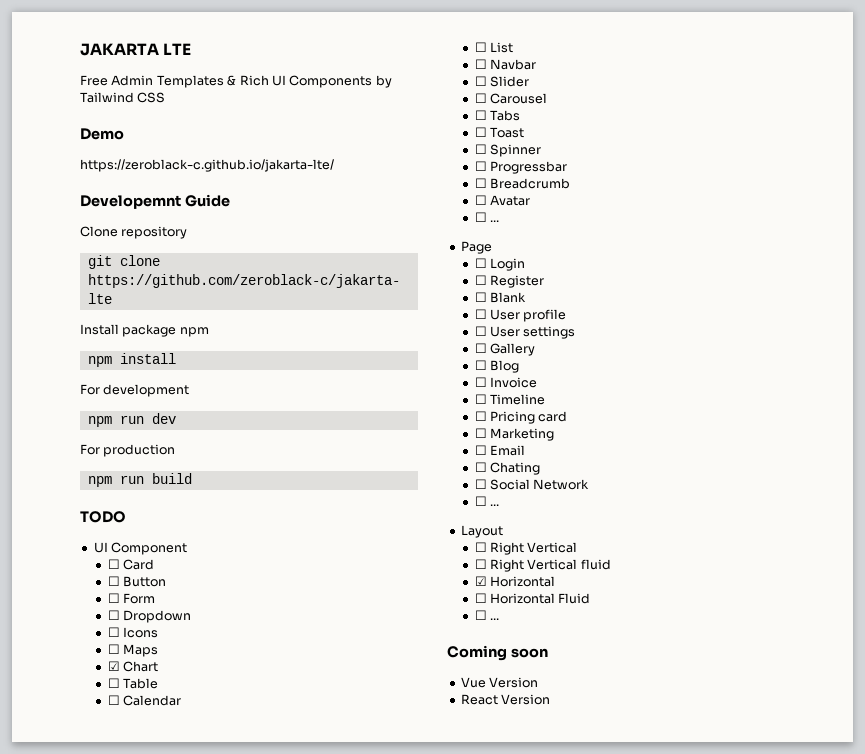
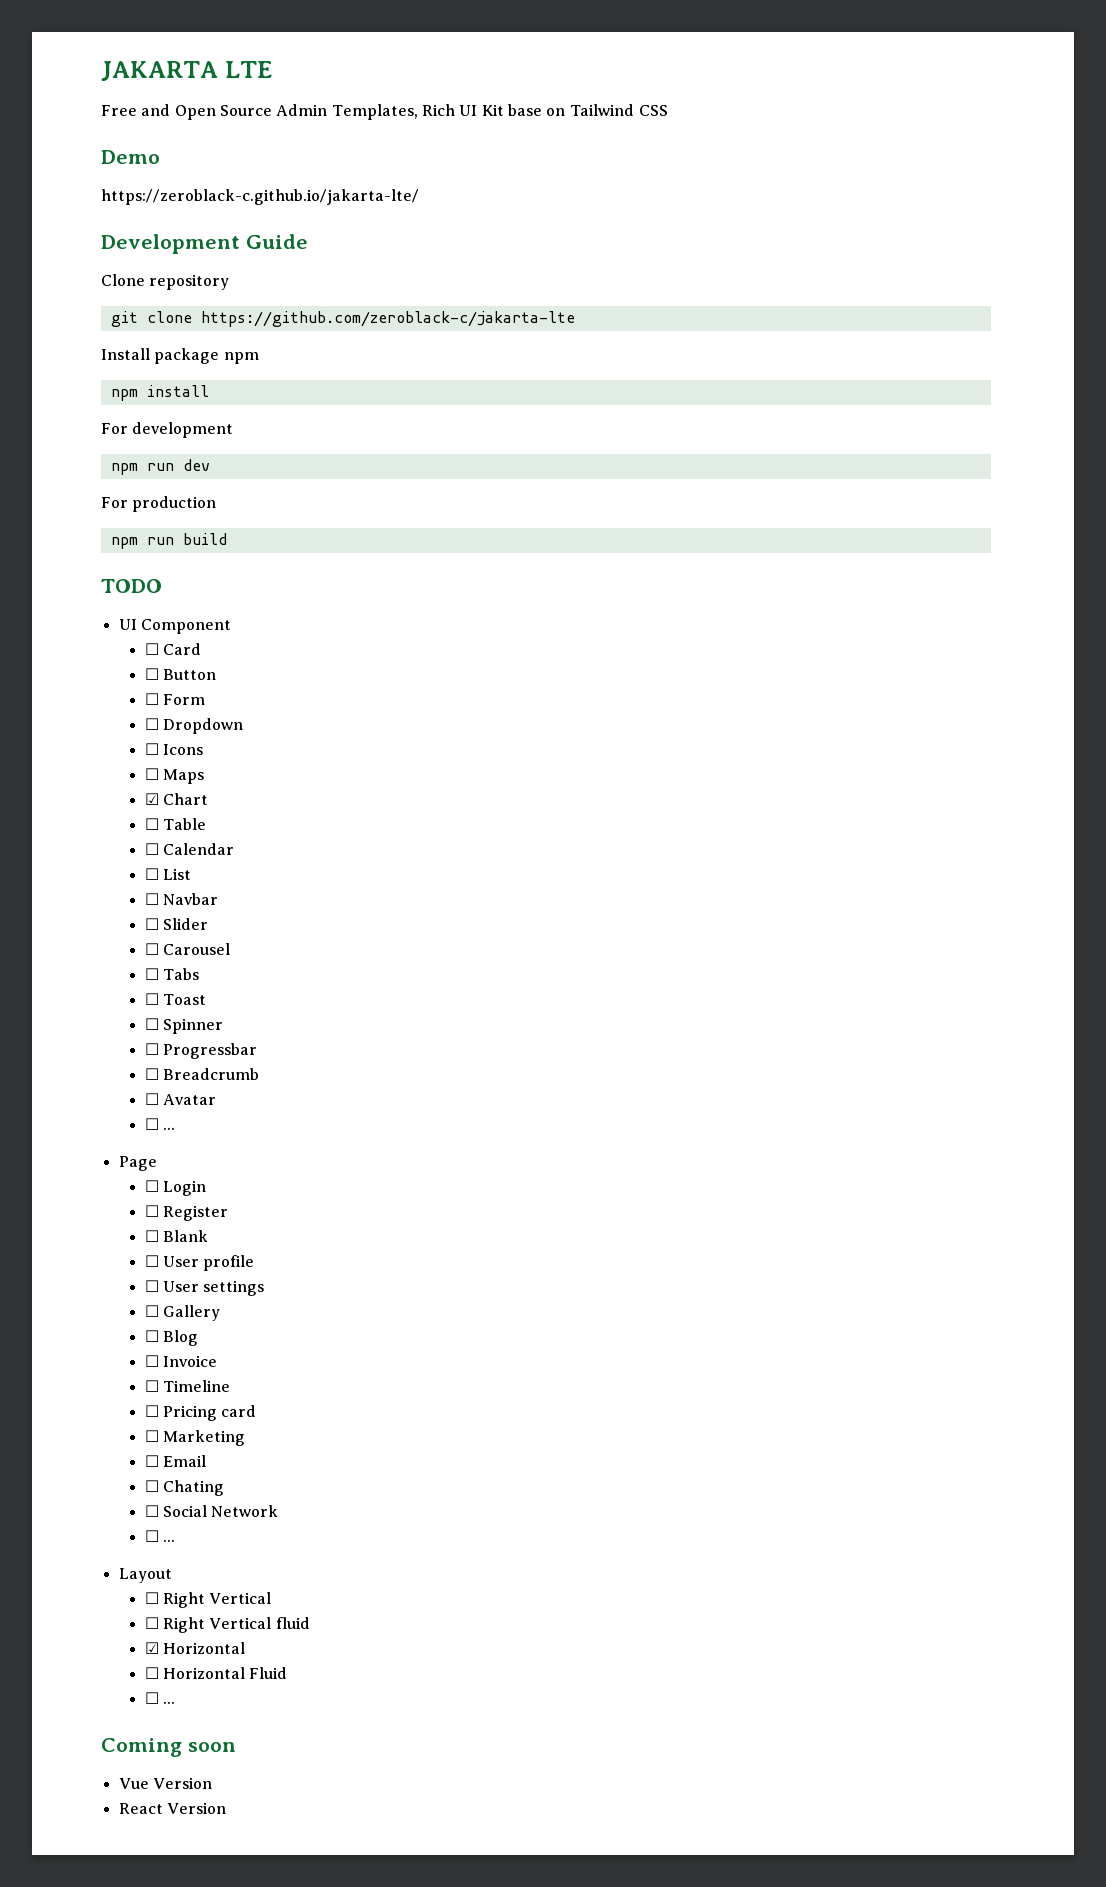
[111,75,392,88] Admin Templates & Rich UI Components by -> [141,104,566,120] and Open Source Admin Templates, Rich UI Kit base on
[80,195,181,209] Developemnt -> [101,234,240,254] Development

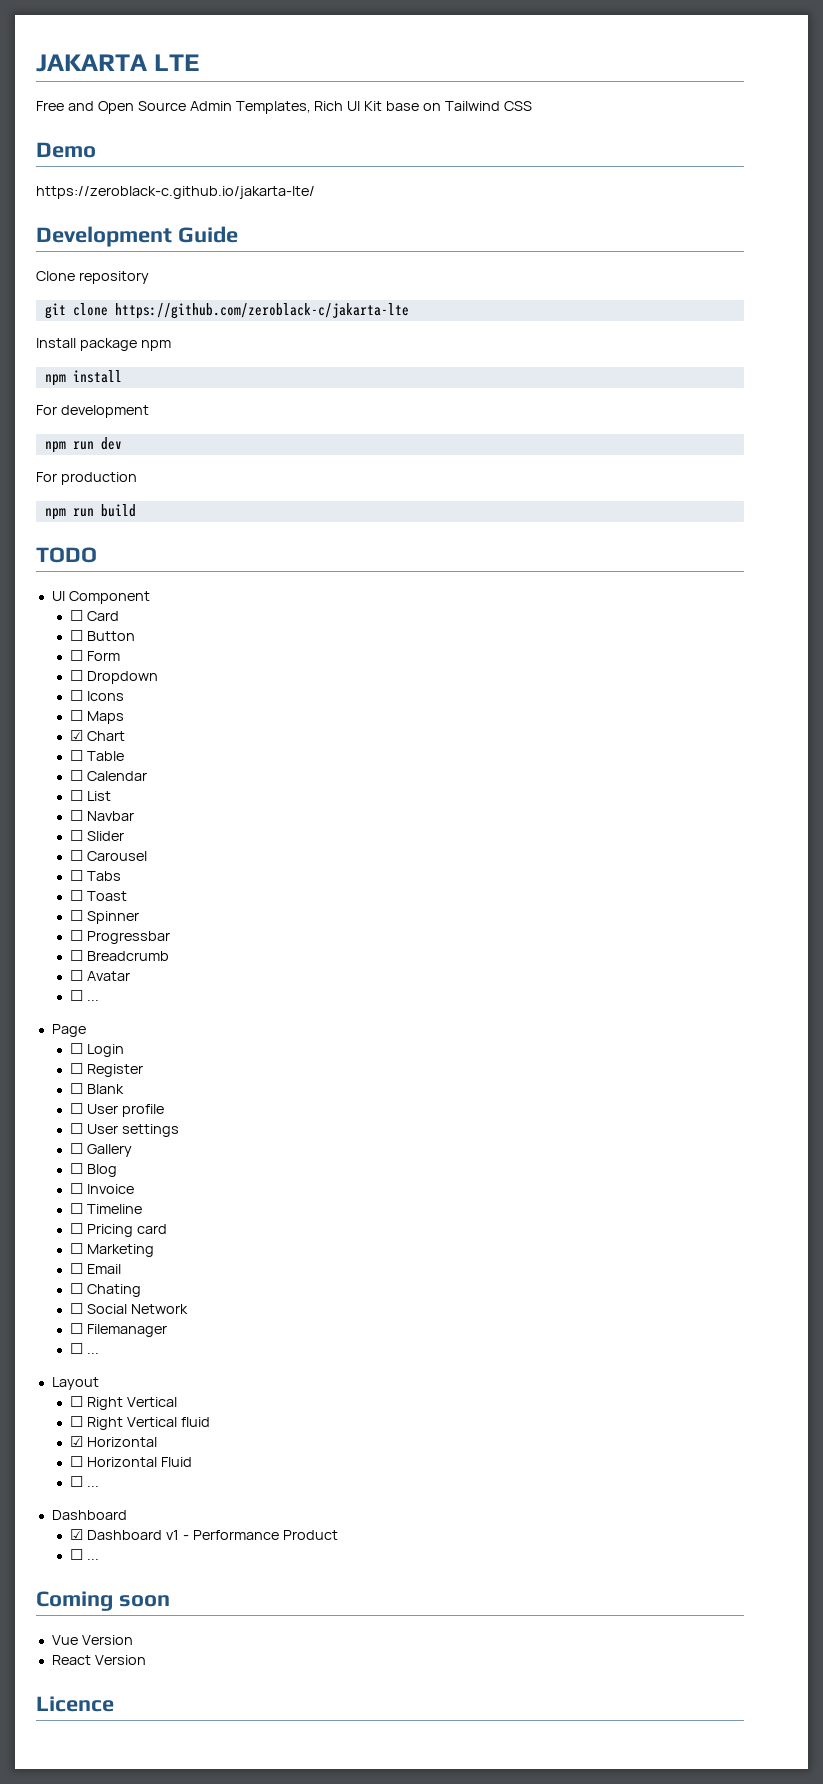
(279, 1511) none -> [70,1323,168,1337] // ☐ Filemanager
(175, 1702) none -> [51,1510,127,1520] [70,1529,338,1540] [70,1549,100,1560] // Dashboard // ☑ Dashboard v1 - Performance Product // ☐ ...
(226, 1808) none -> [36,1696,114,1712] // Licence

